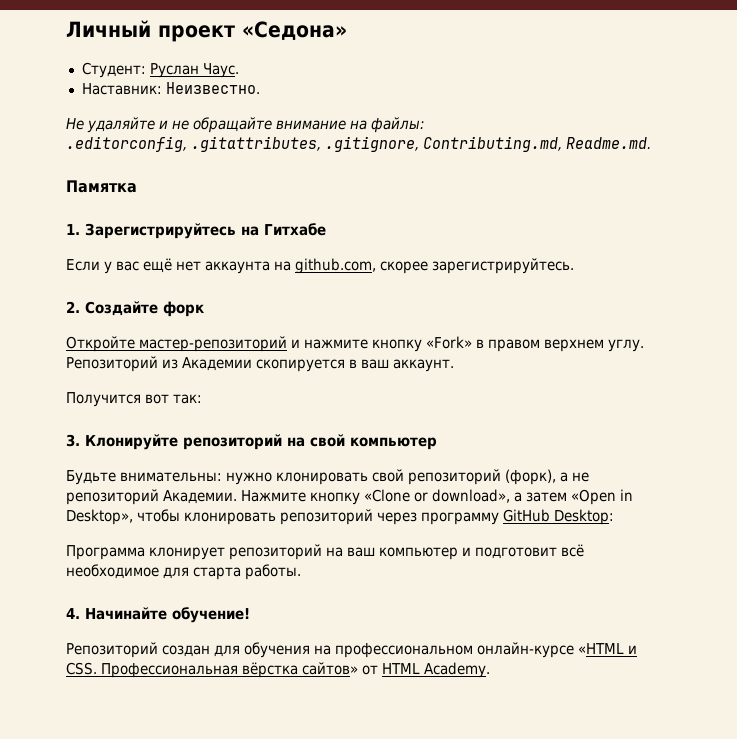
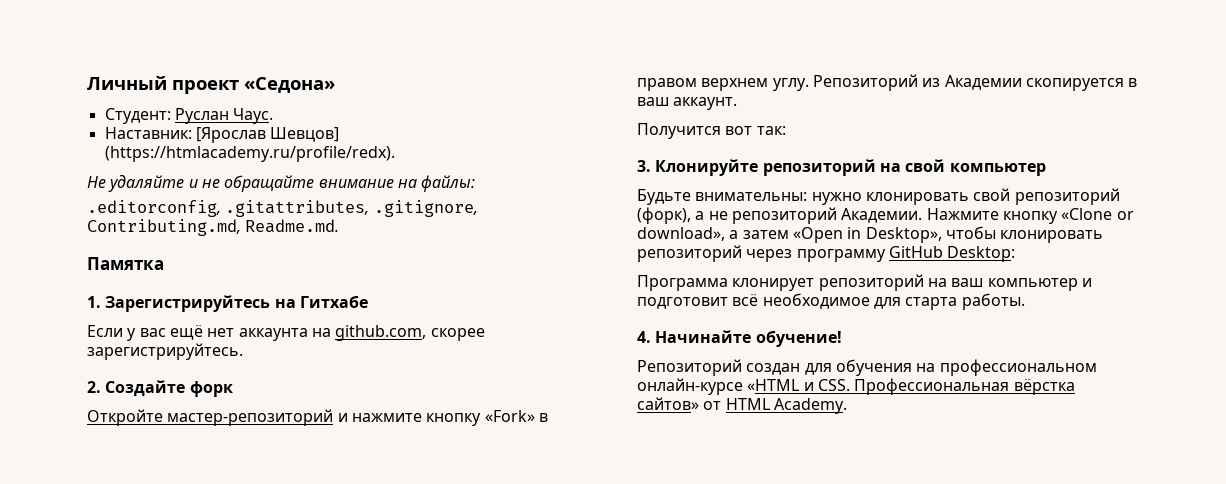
[165,82,260,94] Неизвестно. -> [195,127,340,143] [104,146,395,162] [Ярослав Шевцов] (https://htmlacademy.ru/profile/redx).

